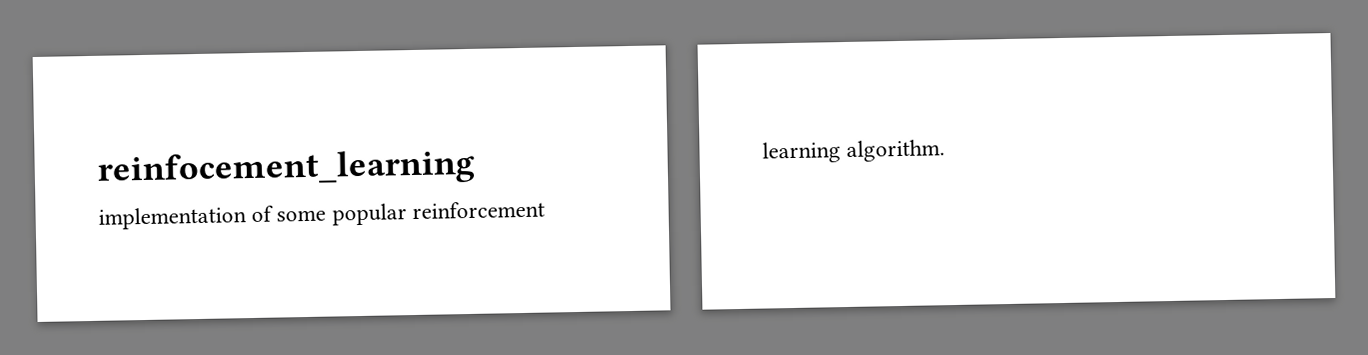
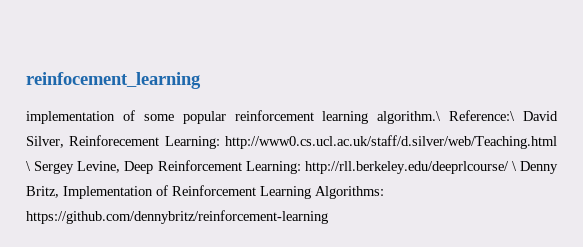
[846,139,946,162] algorithm. -> [377,110,558,124] [26,135,557,149] [26,160,558,174] [26,185,384,199] [26,210,328,224] algorithm.\ Reference:\ David Silver, Reinforecement Learning: http://www0.cs.ucl.ac.uk/staff/d.silver/web/Teaching.html \ Sergey Levine, Deep Reinforcement Learning: http://rll.berkeley.edu/deeprlcourse/ \ Denny Britz, Implementation of Reinforcement Learning Algorithms: https://github.com/dennybritz/reinforcement-learning

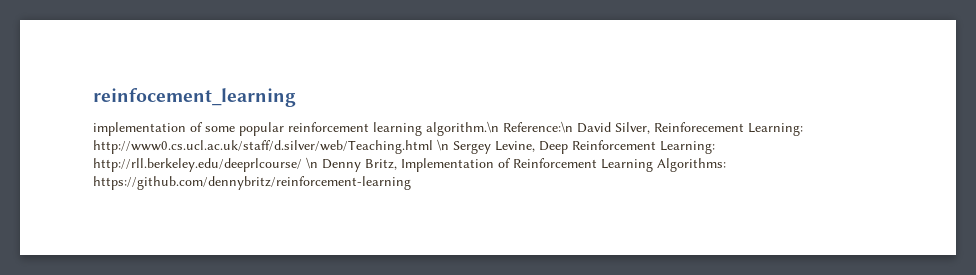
[377,110,516,124] algorithm.\ Reference:\ -> [426,121,573,136] algorithm.\n Reference:\n
[26,161,31,171] \ -> [437,139,449,151] \n
[511,161,517,171] \ -> [306,157,318,169] \n

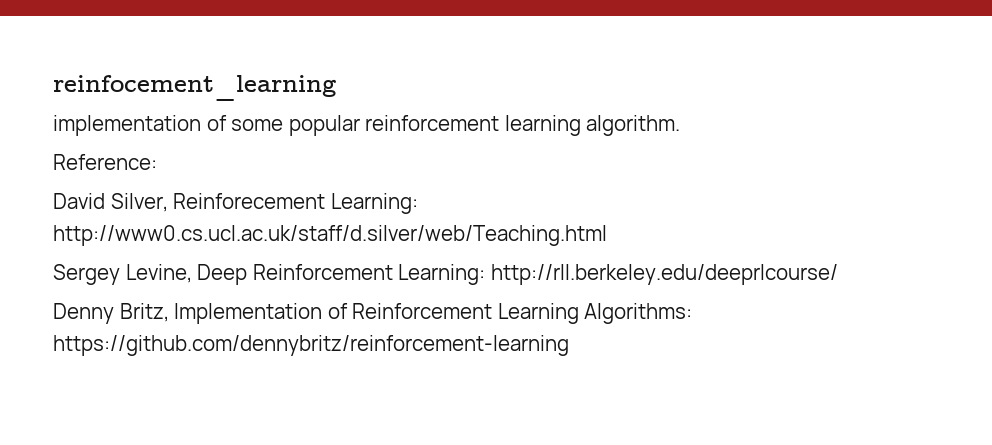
[426,121,573,136] algorithm.\n Reference:\n -> [586,115,681,136] [53,154,157,170] algorithm. // Reference: //
[437,139,449,151] \n -> (607, 235) //
[306,157,318,169] \n -> (838, 274) //

